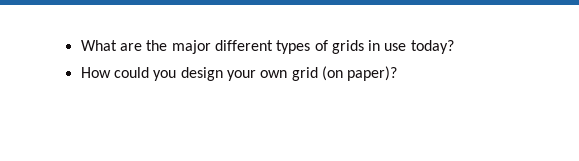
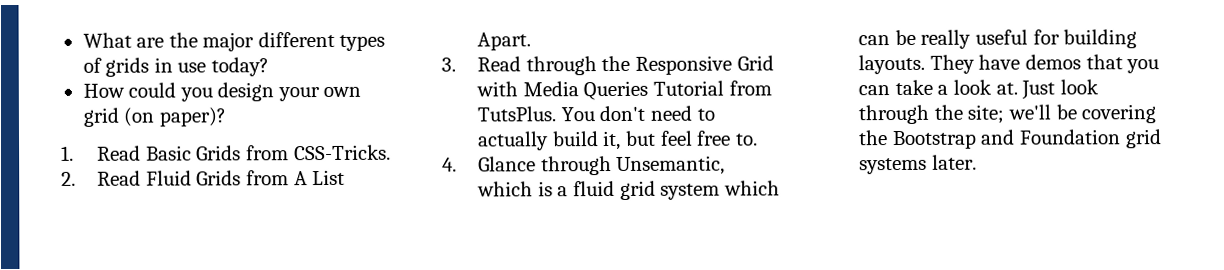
(398, 73) none -> [61,144,391,161] [61,169,346,186] [477,32,532,51] [441,55,774,76] [476,80,772,101] [477,105,715,122] [477,130,758,151] [442,155,726,176] [477,180,780,200] [858,29,1138,49] [858,54,1160,75] [858,79,1099,100] [858,104,1157,125] [858,129,1162,150] [859,154,977,175] // 1. Read Basic Grids from CSS-Tricks. // 2. Read Fluid Grids from A List Apart. // 3. Read through the Responsive Grid with Media Queries Tutorial from TutsPlus. You don't need to actually build it, but feel free to. // 4. Glance through Unsemantic, which is a fluid grid system which can be really useful for building layouts. They have demos that you can take a look at. Just look through the site; we'll be covering the Bootstrap and Foundation grid systems later.

